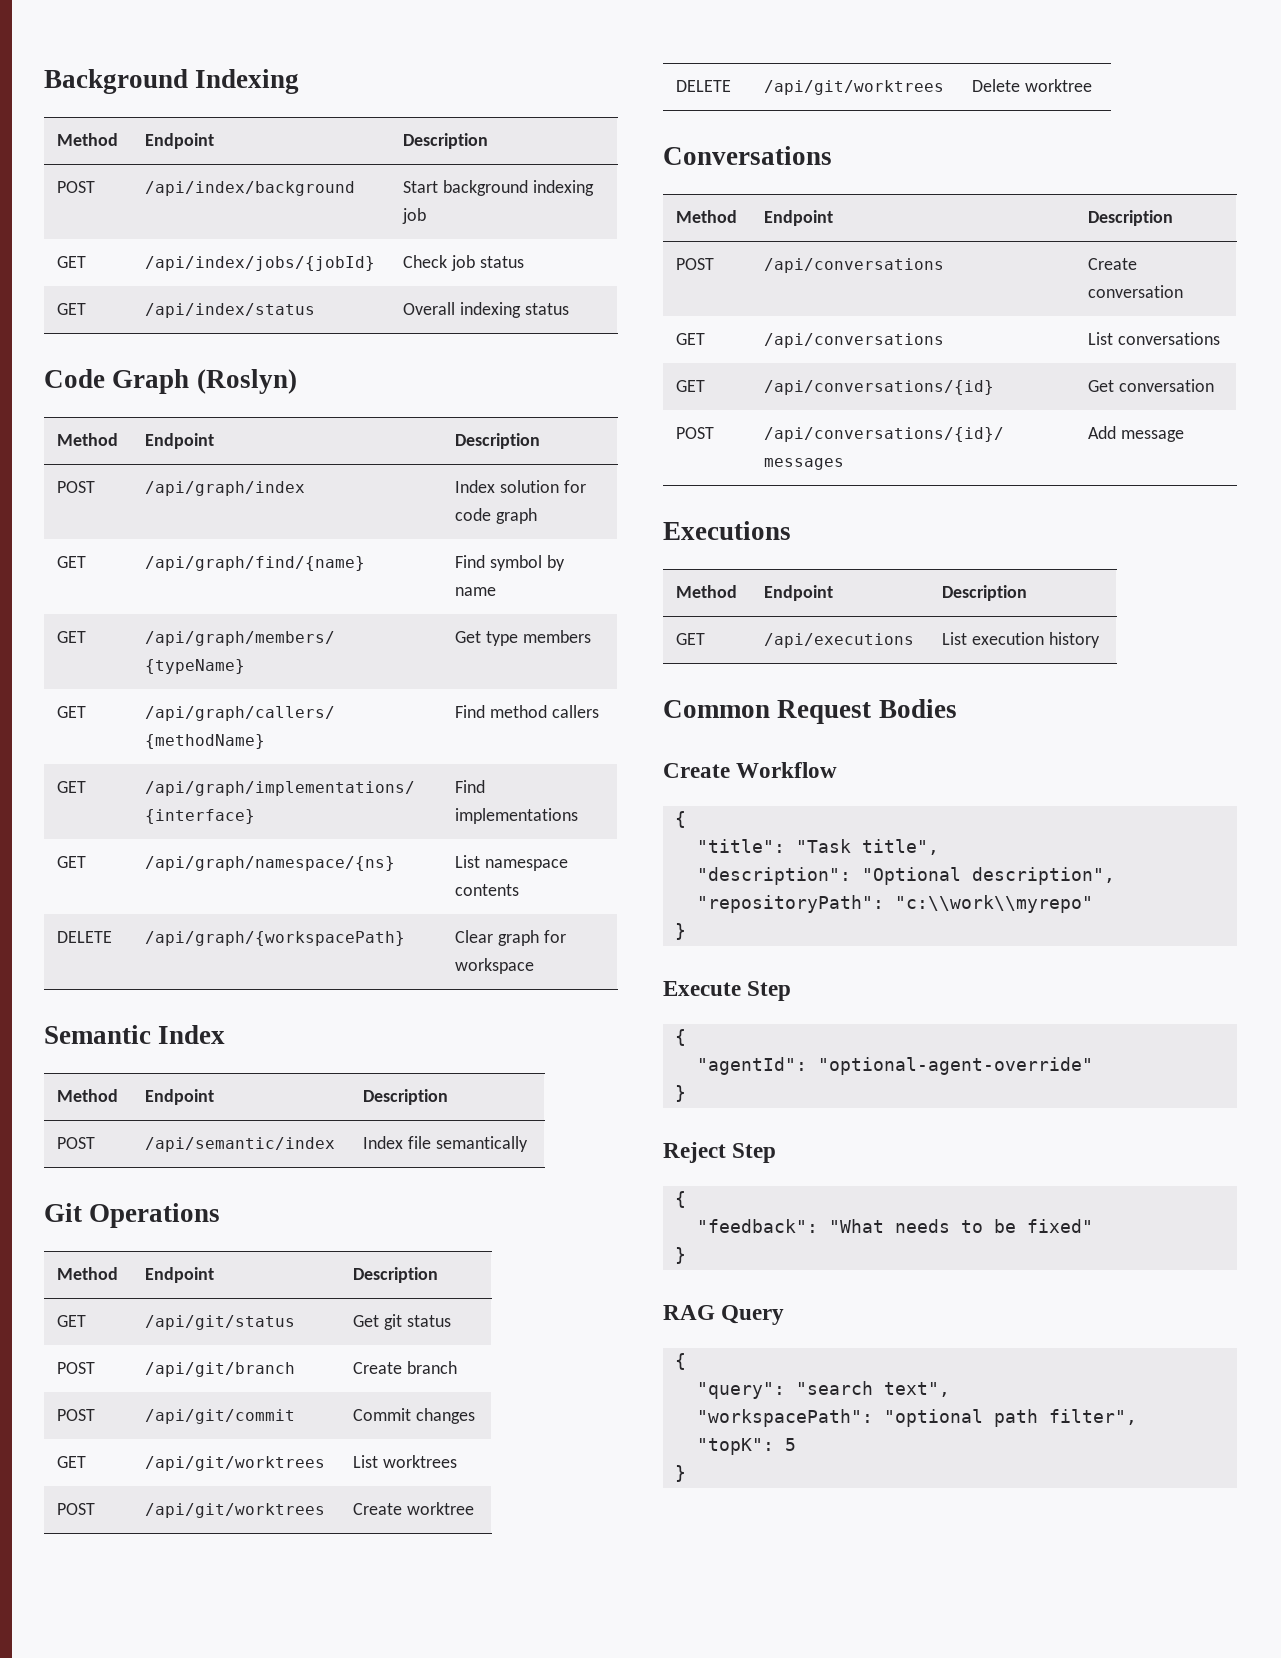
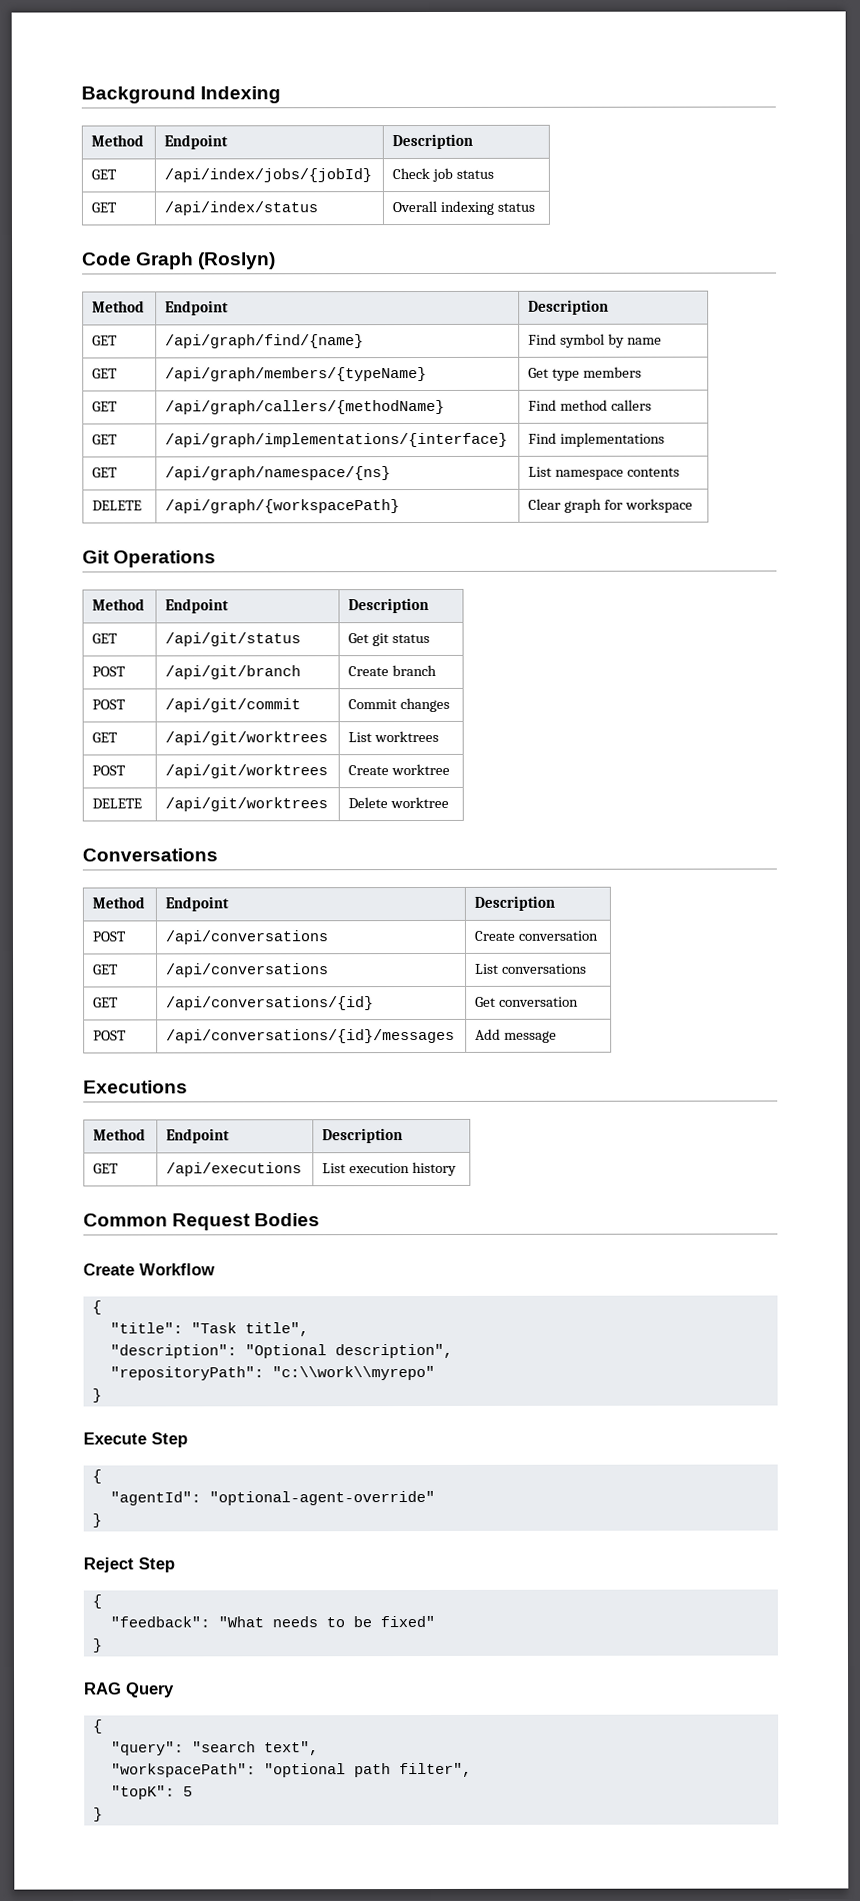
[57,181,96,193] [145,181,356,196] [403,180,595,196] [402,208,427,224] // POST | /api/index/background | Start background indexing job -> (474, 141) none
[57,481,96,493] [145,481,306,496] [455,480,587,493] [455,508,538,524] // POST | /api/graph/index | Index solution for code graph -> (610, 307) none
[44,1025,226,1044] [57,1089,119,1102] [145,1089,215,1105] [363,1089,449,1105] [57,1137,96,1149] [145,1137,336,1152] [363,1136,529,1152] // Semantic Index // Method | Endpoint | Description // POST | /api/semantic/index | Index file semantically -> (693, 505) none

